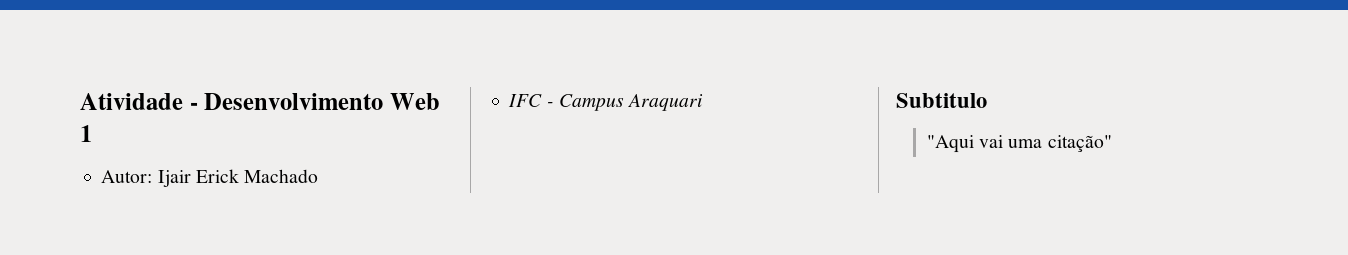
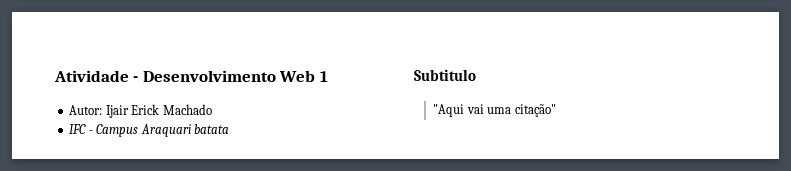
(704, 102) none -> [194,124,230,134] batata

